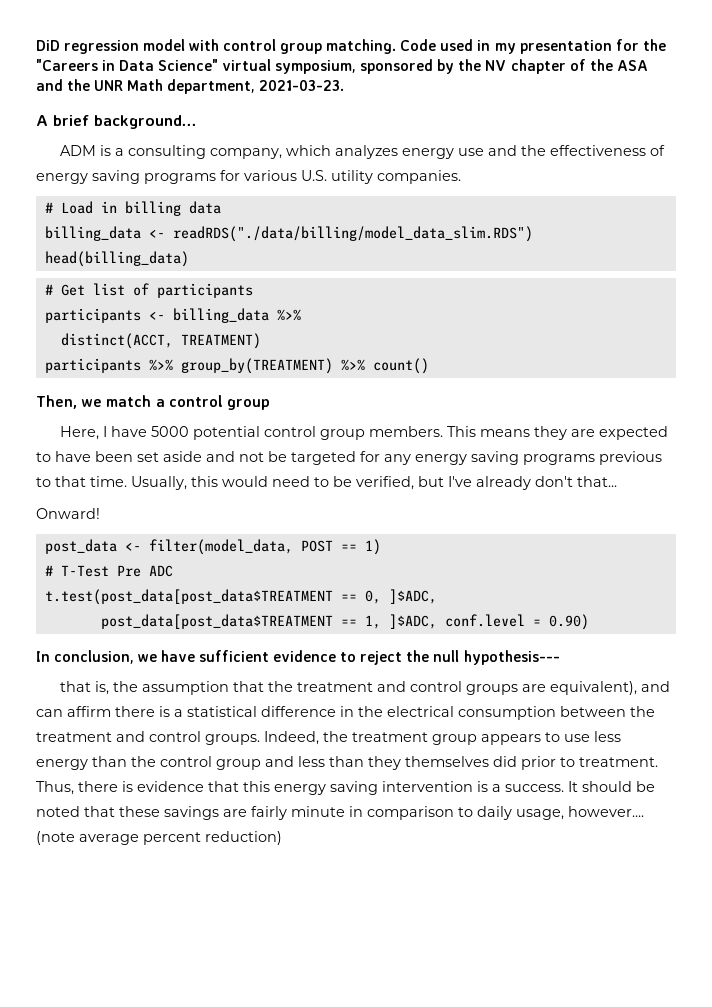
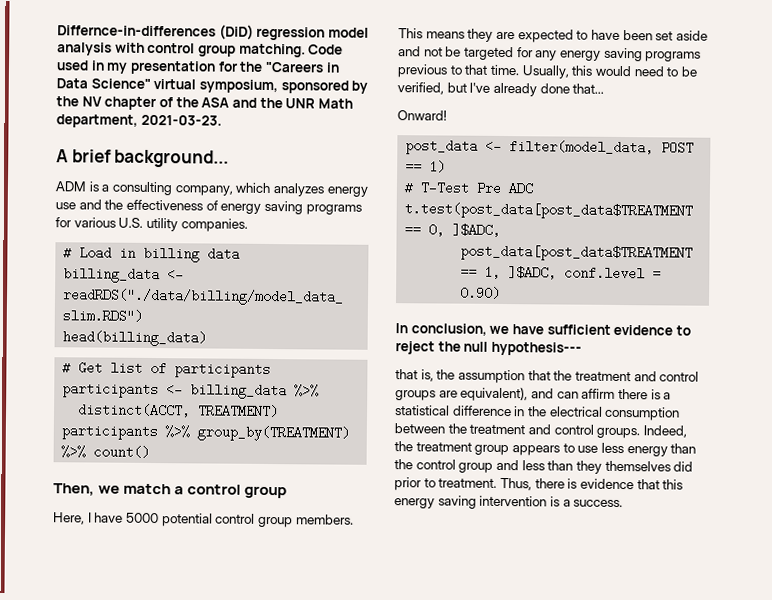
[36,40,60,51] DiD -> [57,24,254,40] Differnce-in-differences (DiD)
(186, 45) none -> [57,42,112,56] analysis
[535,476,573,487] don't -> [539,83,570,94] done
[568,781,655,792] [36,806,644,820] [36,831,282,845] It should be noted that these savings are fairly minute in comparison to daily usage, however.... (note average percent reduction) -> (624, 503) none

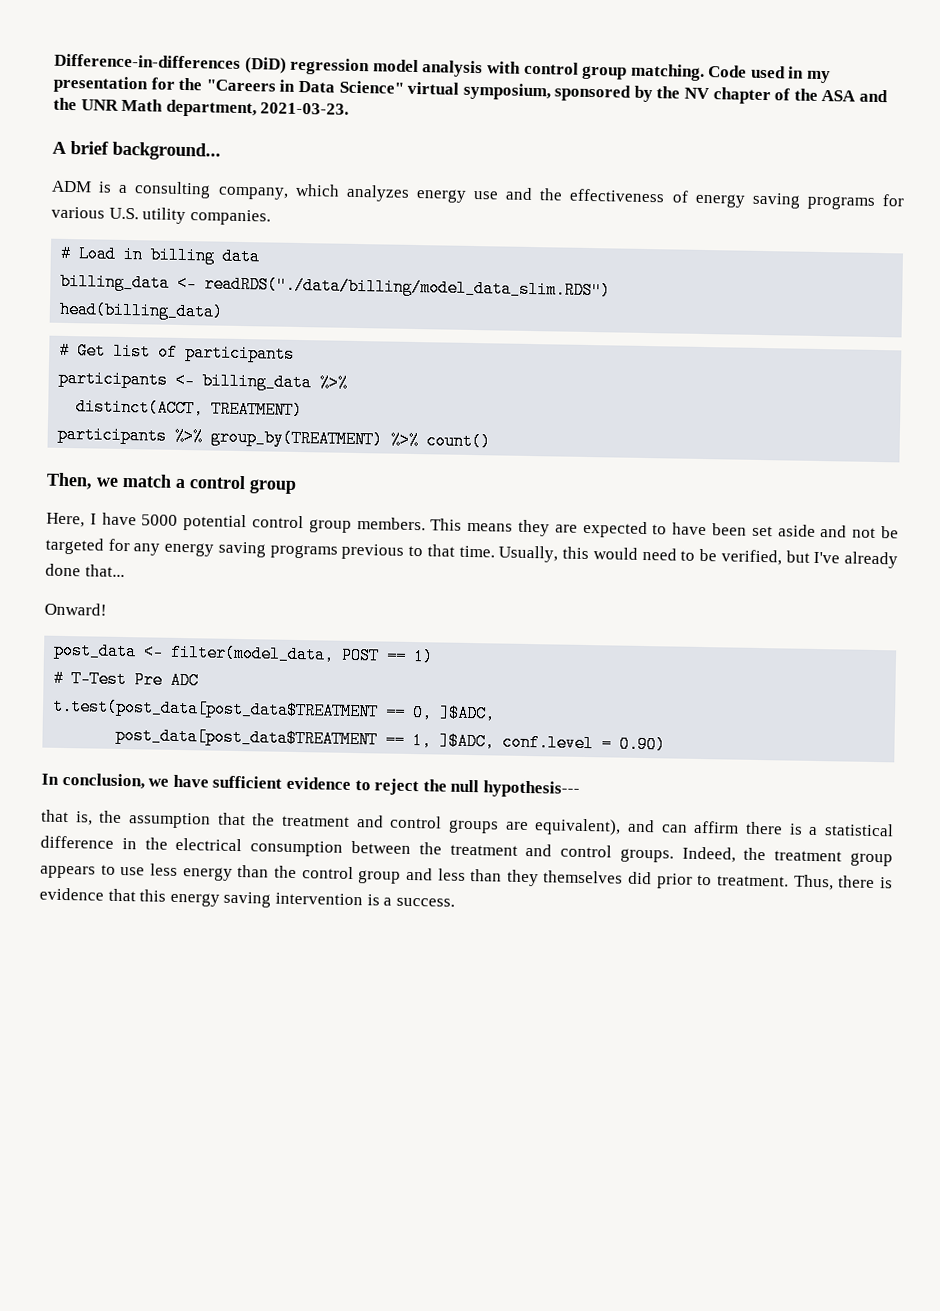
[57,25,216,37] Differnce-in-differences -> [54,53,241,69] Difference-in-differences

